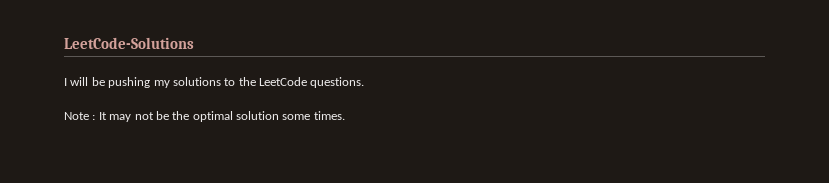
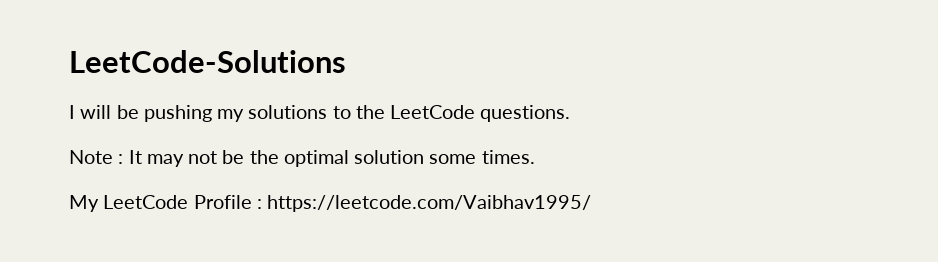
(345, 115) none -> [69,195,592,212] // My LeetCode Profile : https://leetcode.com/Vaibhav1995/

